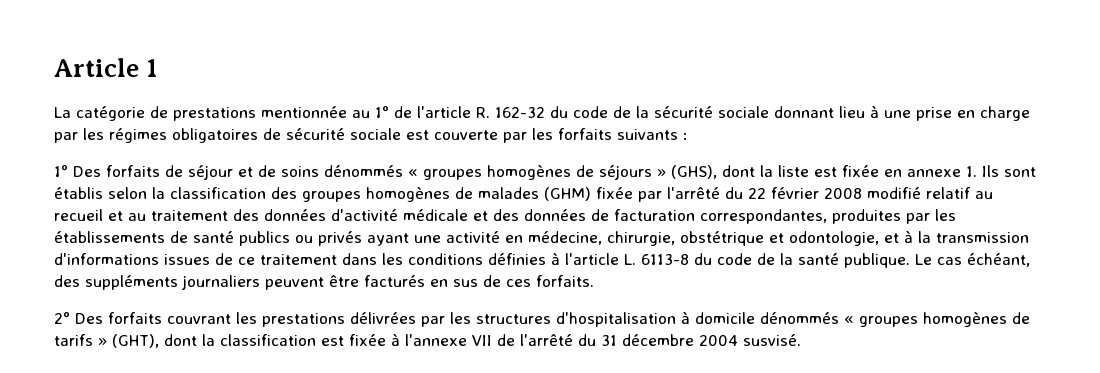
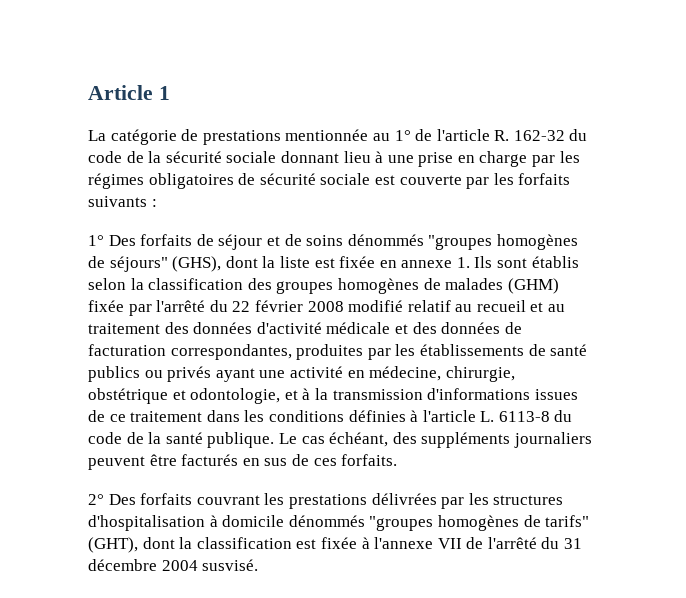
[408,165,666,180] « groupes homogènes de séjours » -> [428,234,578,250] [88,256,168,272] "groupes homogènes de séjours"
[844,312,1030,327] [54,334,107,346] « groupes homogènes de tarifs » -> [369,515,590,531] "groupes homogènes de tarifs"

